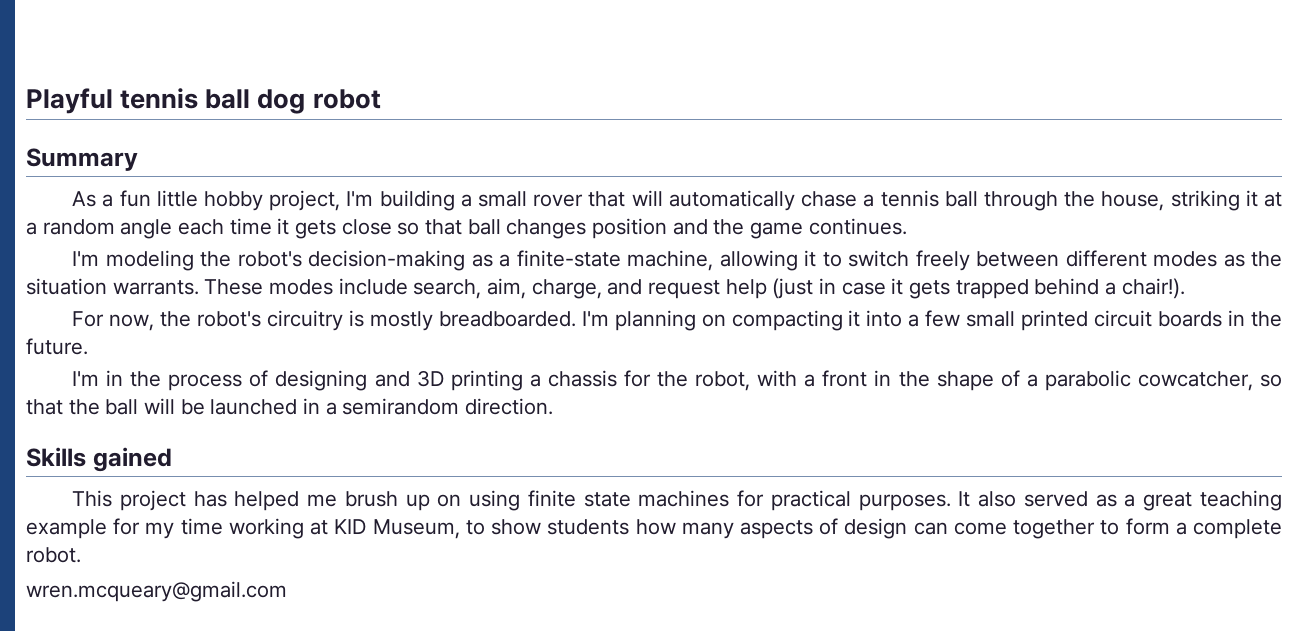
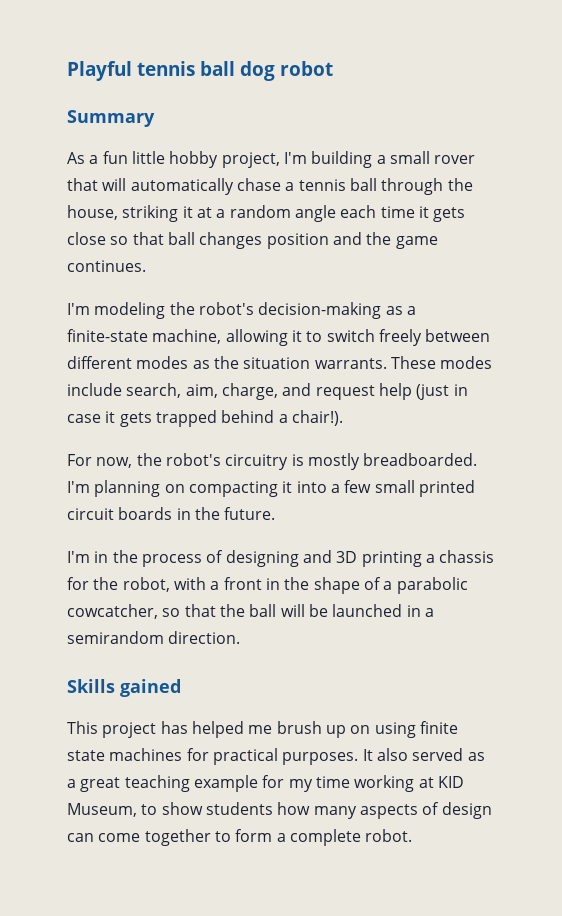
[26,581,287,602] // wren.mcqueary@gmail.com -> (413, 835) none

